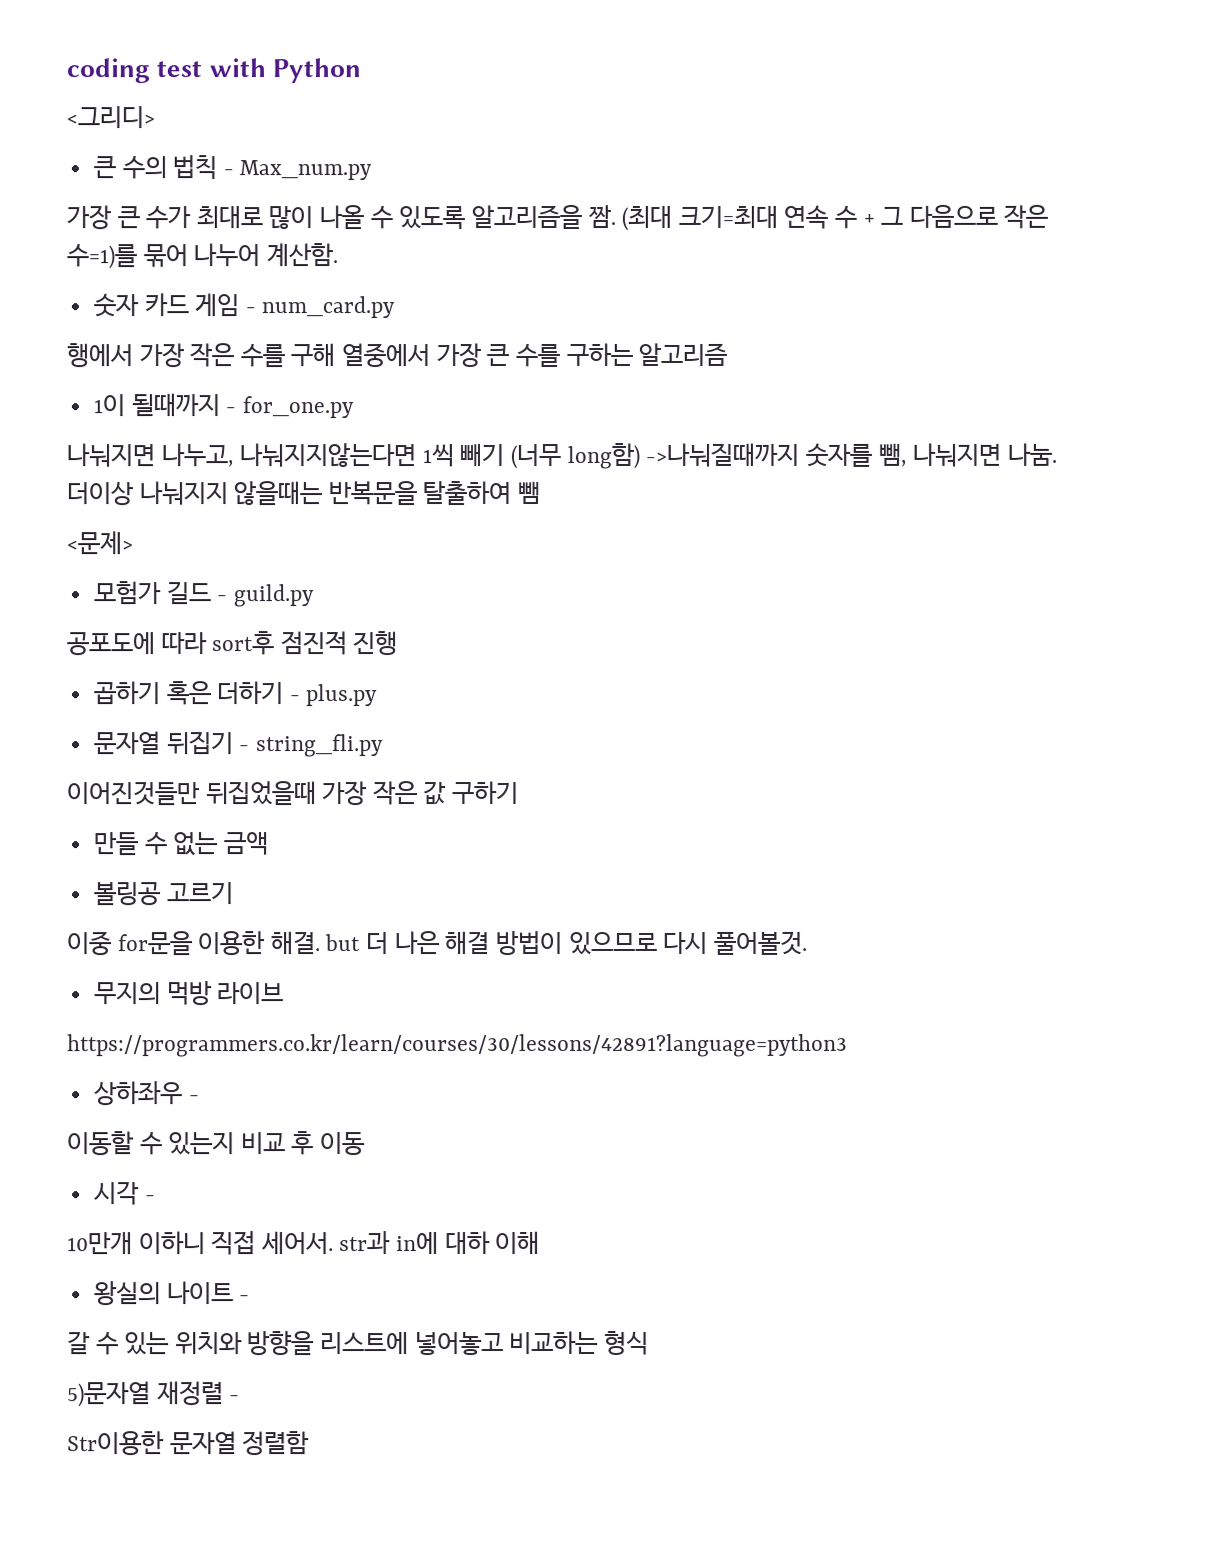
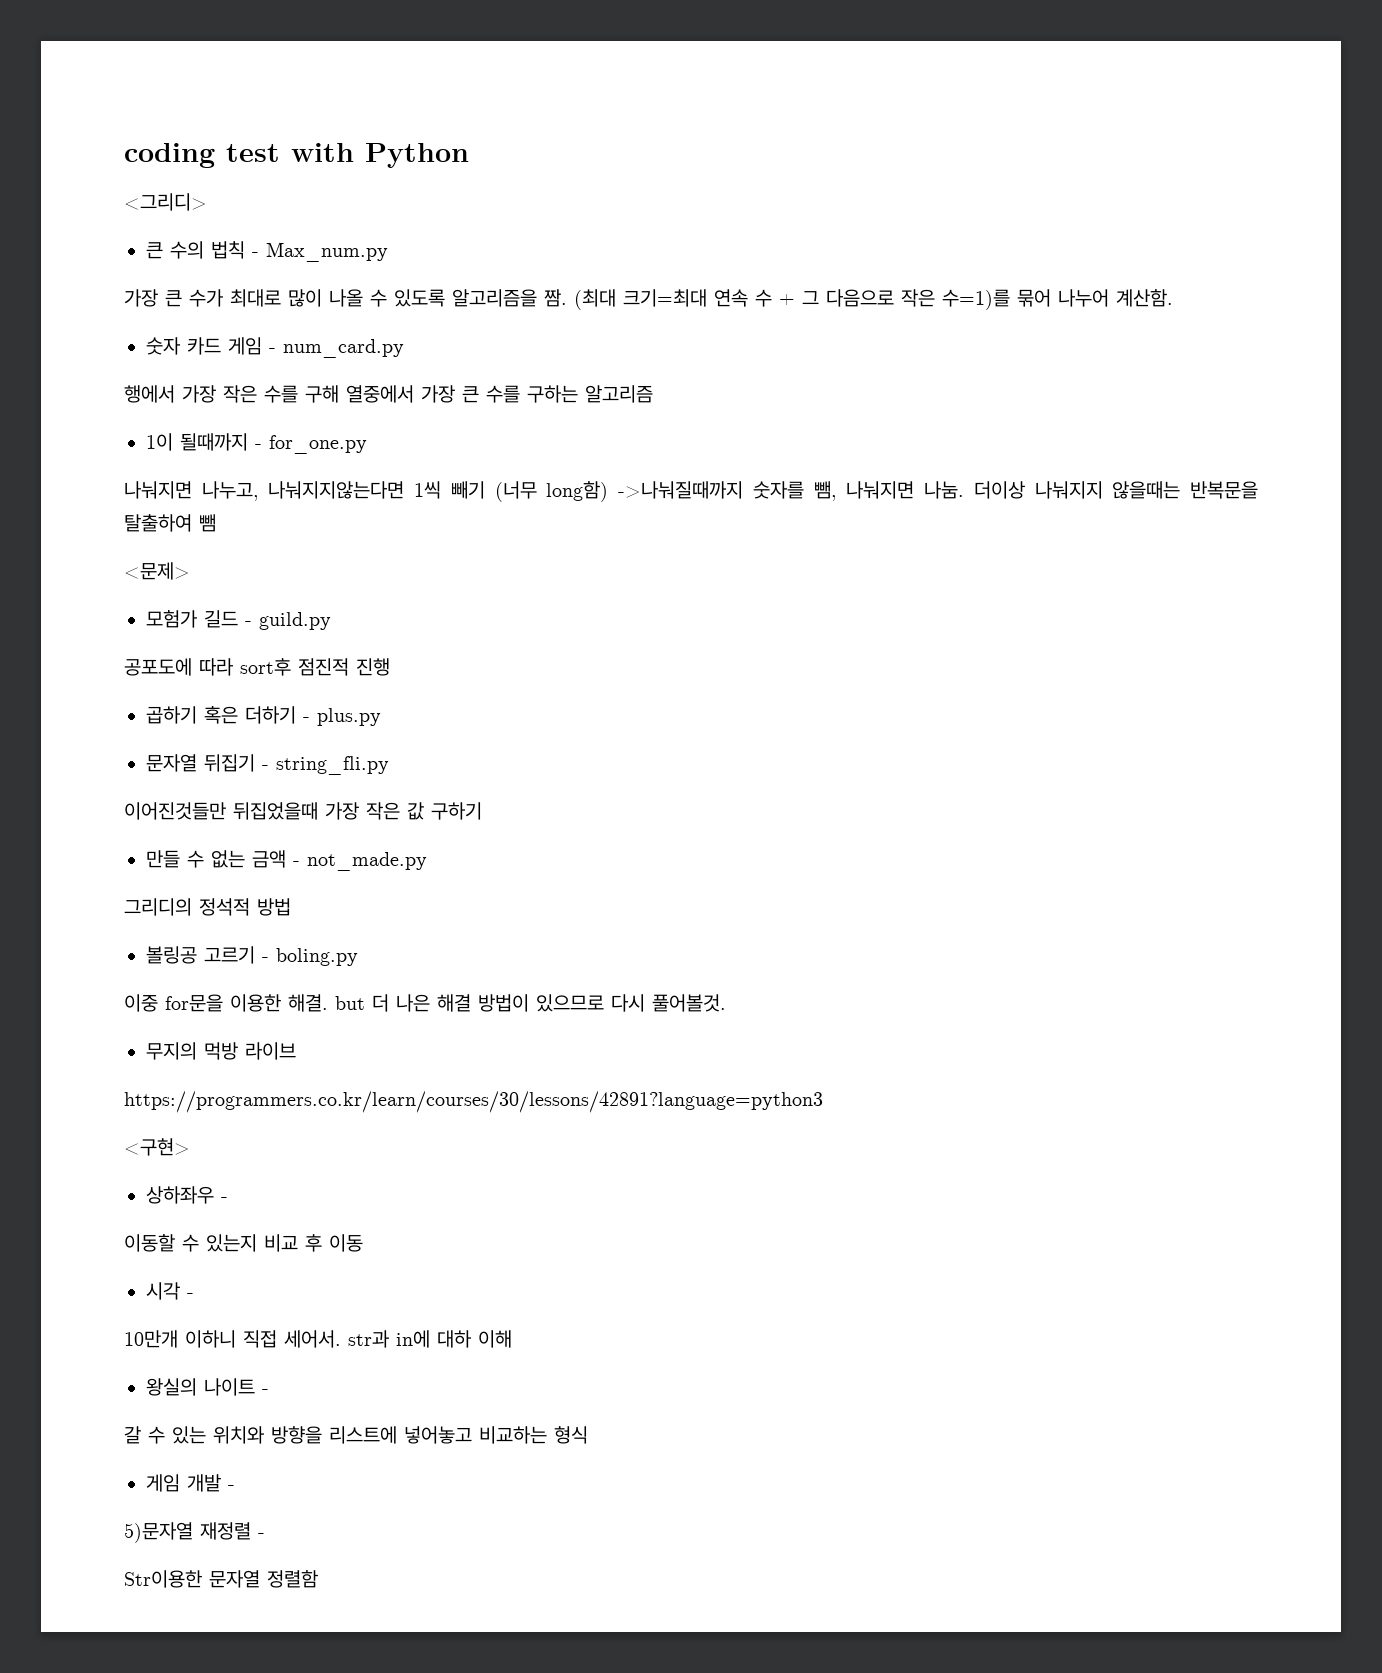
(269, 844) none -> [293,852,427,871] [124,898,291,916] - not_made.py // 그리디의 정석적 방법
(234, 893) none -> [262,948,358,966] - boling.py
(848, 1045) none -> [124,1138,190,1156] // <구현>
(649, 1343) none -> [146,1474,235,1492] // 게임 개발 -

